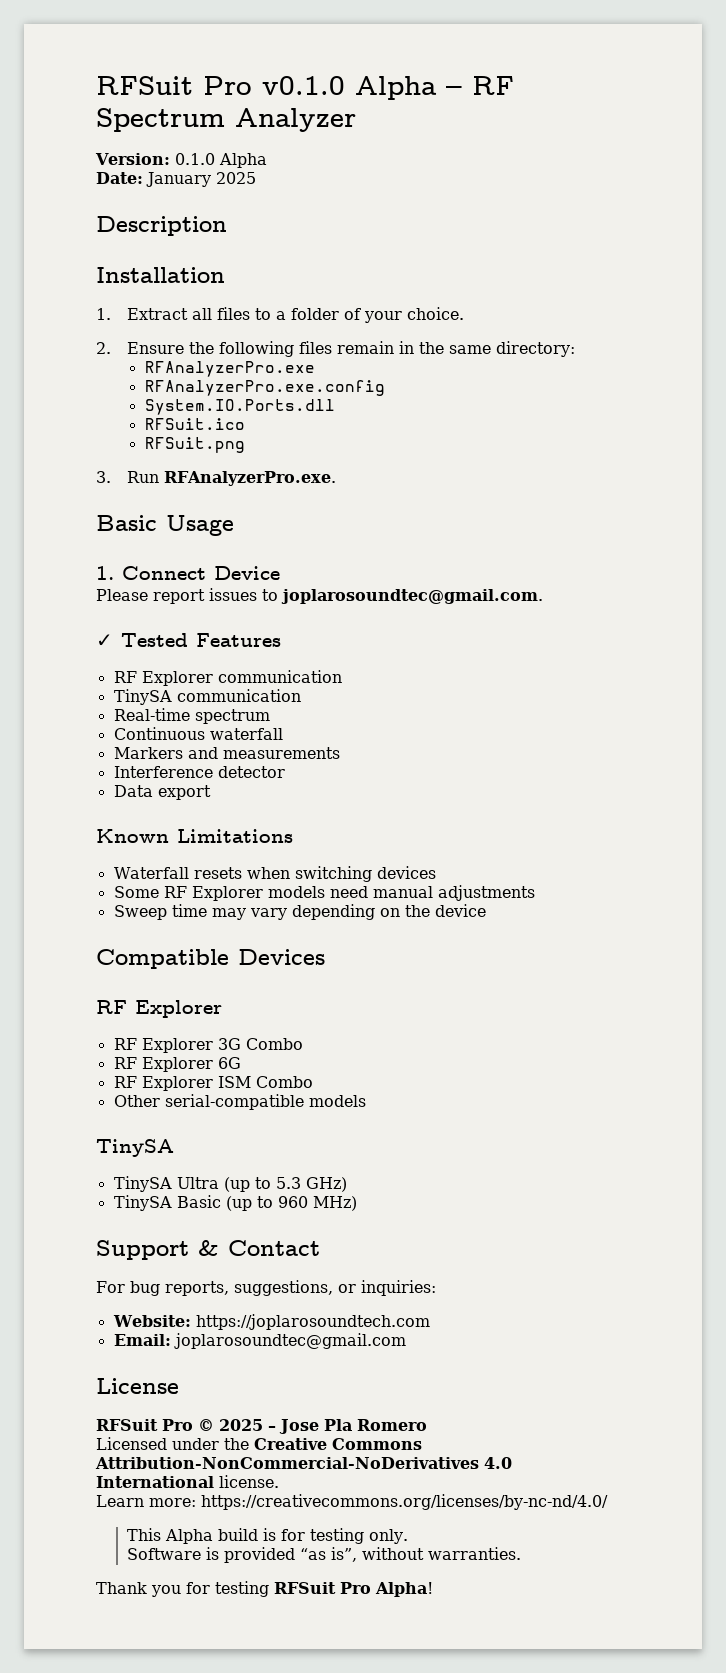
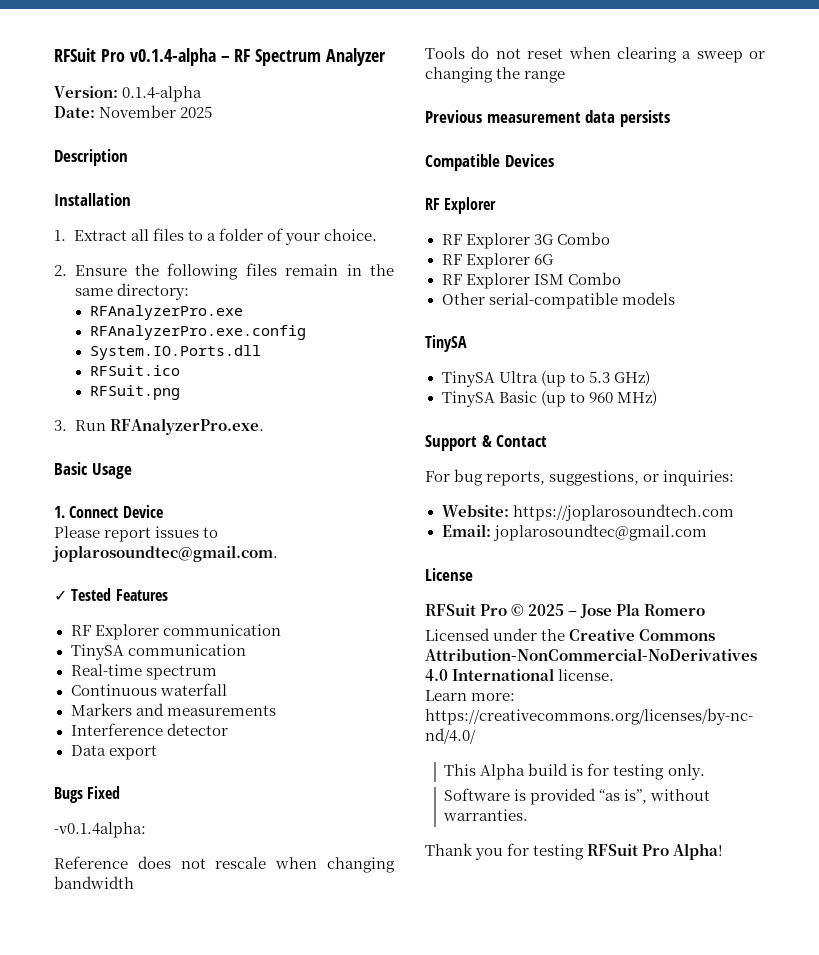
[96,76,437,100] RFSuit Pro v0.1.0 Alpha -> [54,48,216,66] RFSuit Pro v0.1.4-alpha
[174,153,267,168] 0.1.0 Alpha -> [122,86,203,102] 0.1.4-alpha
[146,172,211,187] January -> [99,105,177,118] November
[96,829,293,843] [113,866,436,882] [113,885,535,901] [113,904,486,920] Known Limitations // Waterfall resets when switching devices // Some RF Explorer models need manual adjustments // Sweep time may vary depending on the device -> [54,786,121,803] [54,822,146,838] [54,856,396,873] [54,876,134,889] [425,46,765,63] [425,67,566,83] [425,110,670,127] Bugs Fixed // -v0.1.4alpha: // Reference does not rescale when changing bandwidth // Tools do not reset when clearing a sweep or changing the range // Previous measurement data persists

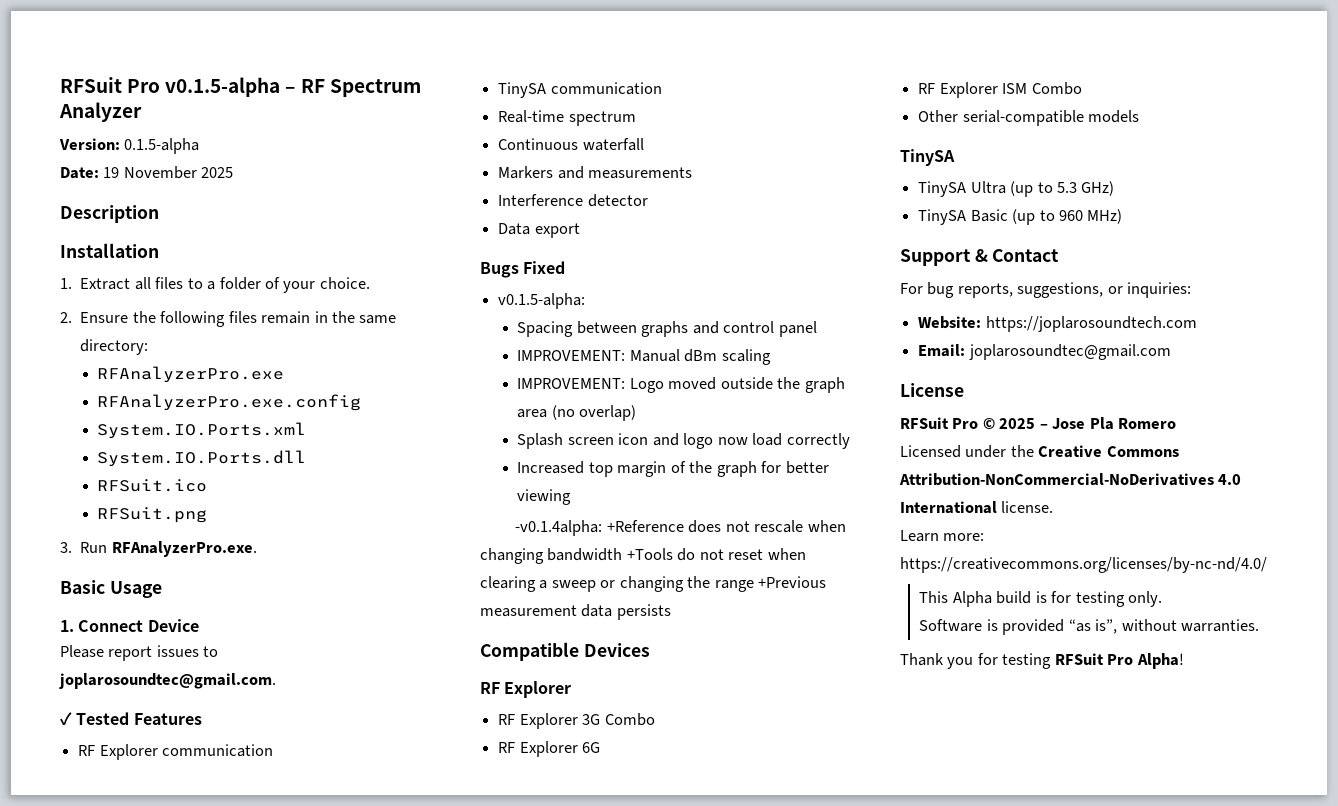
[54,48,216,66] RFSuit Pro v0.1.4-alpha -> [60,77,281,97] RFSuit Pro v0.1.5-alpha
[122,86,203,102] 0.1.4-alpha -> [124,138,200,154] 0.1.5-alpha
(95, 112) none -> [103,167,120,178] 19
(306, 332) none -> [97,422,307,439] // System.IO.Ports.xml
(121, 792) none -> [498,293,586,309] [517,321,817,337] [517,349,771,365] [517,377,845,393] [517,405,637,421] [517,433,850,449] [517,461,829,477] [517,489,572,505] // v0.1.5-alpha: // Spacing between graphs and control panel // IMPROVEMENT: Manual dBm scaling // IMPROVEMENT: Logo moved outside the graph area (no overlap) // Splash screen icon and logo now load correctly // Increased top margin of the graph for better viewing
[54,856,128,869] // Reference -> [606,520,684,532] +Reference
[425,47,465,59] // Tools -> [626,548,673,560] +Tools
[425,110,482,123] // Previous -> [758,576,827,588] +Previous

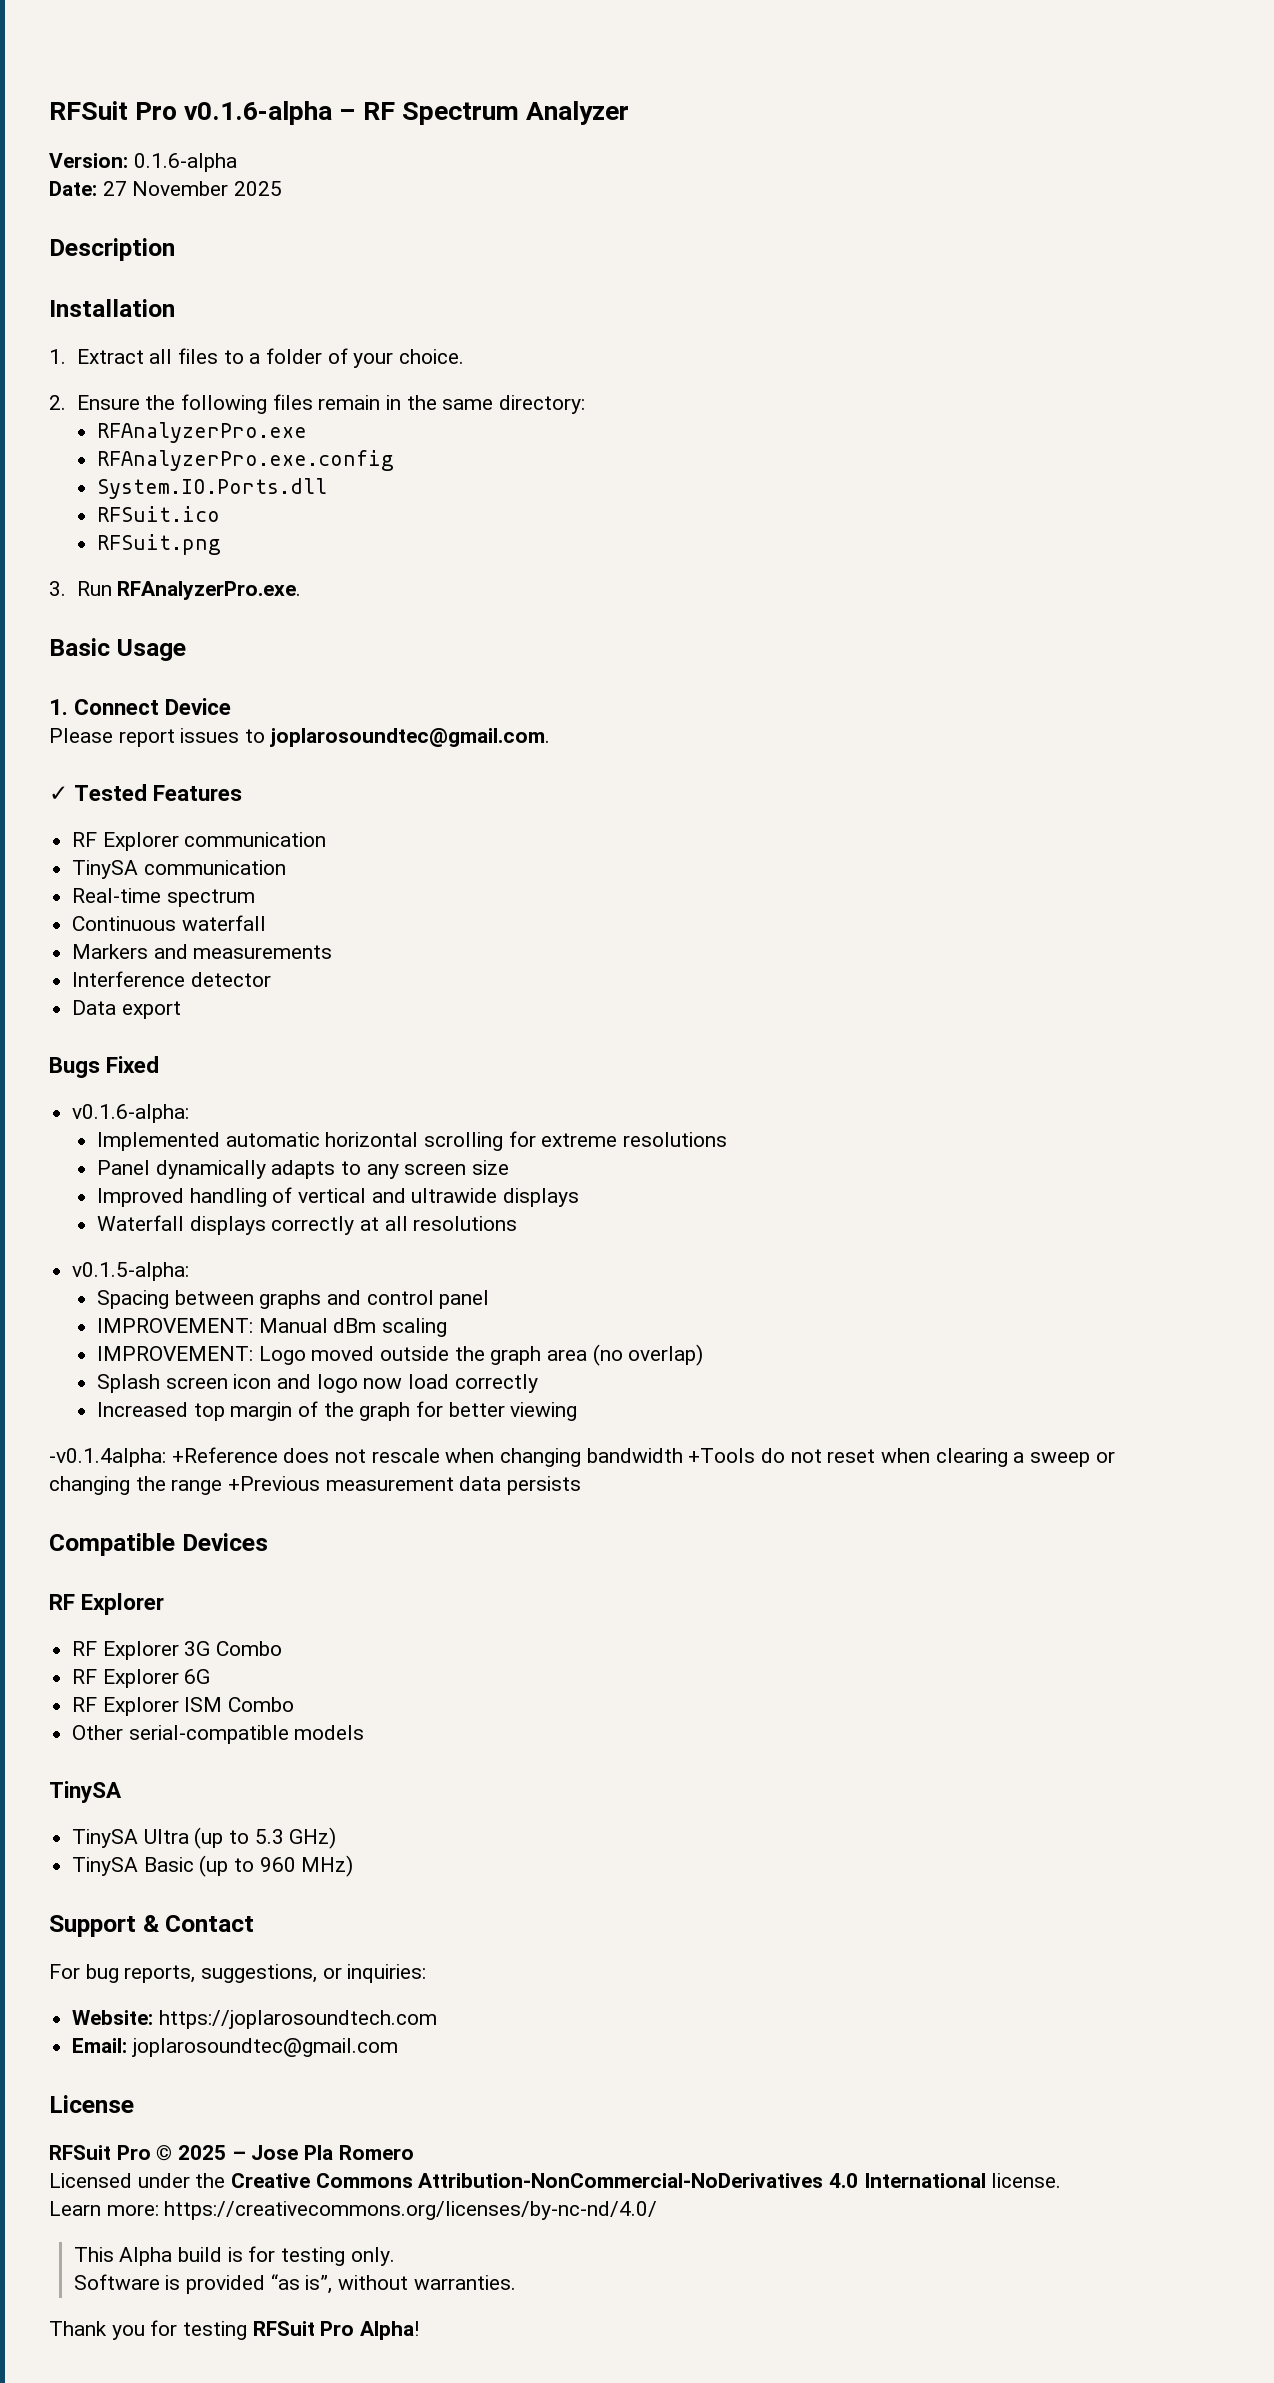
[60,77,281,97] RFSuit Pro v0.1.5-alpha -> [49,101,333,125] RFSuit Pro v0.1.6-alpha
[124,138,200,154] 0.1.5-alpha -> [133,153,237,172] 0.1.6-alpha
[103,167,120,178] 19 -> [102,181,127,196] 27
[97,422,307,439] // System.IO.Ports.xml -> (394, 460) none
(566, 267) none -> [72,1104,190,1123] [96,1131,727,1151] [96,1160,509,1179] [96,1187,579,1207] [96,1215,518,1235] // v0.1.6-alpha: // Implemented automatic horizontal scrolling for extreme resolutions // Panel dynamically adapts to any screen size // Improved handling of vertical and ultrawide displays // Waterfall displays correctly at all resolutions

